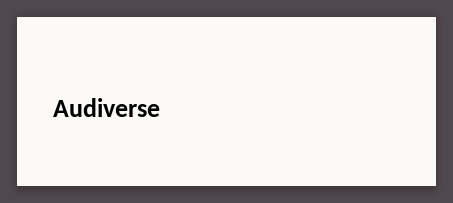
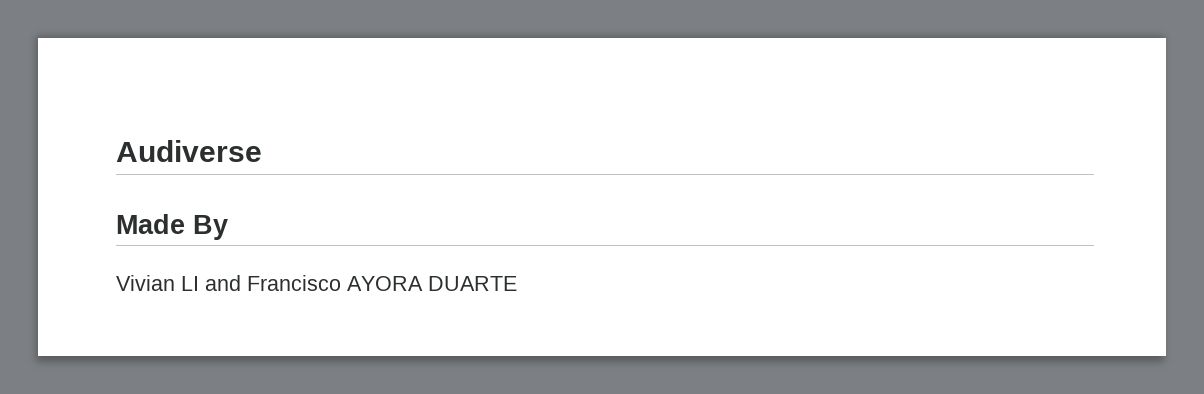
(160, 107) none -> [116,214,228,240] [116,275,517,291] // Made By // Vivian LI and Francisco AYORA DUARTE

